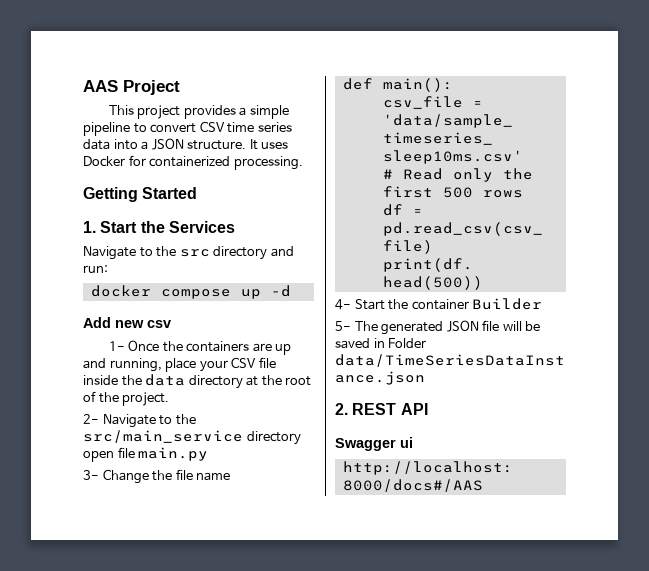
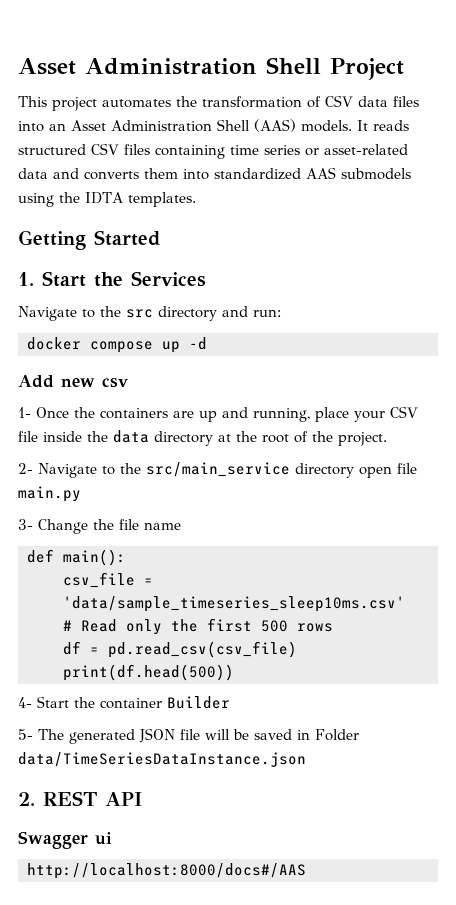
[83,80,118,92] AAS -> [18,57,321,75] Asset Administration Shell
[183,105,289,119] [83,121,292,136] [83,138,289,150] [83,155,303,170] provides a simple pipeline to convert CSV time series data into a JSON structure. It uses Docker for containerized processing. -> [102,95,419,108] [18,119,409,132] [18,143,408,159] [18,167,411,180] [18,192,196,207] automates the transformation of CSV data files into an Asset Administration Shell (AAS) models. It reads structured CSV files containing time series or asset-related data and converts them into standardized AAS submodels using the IDTA templates.

